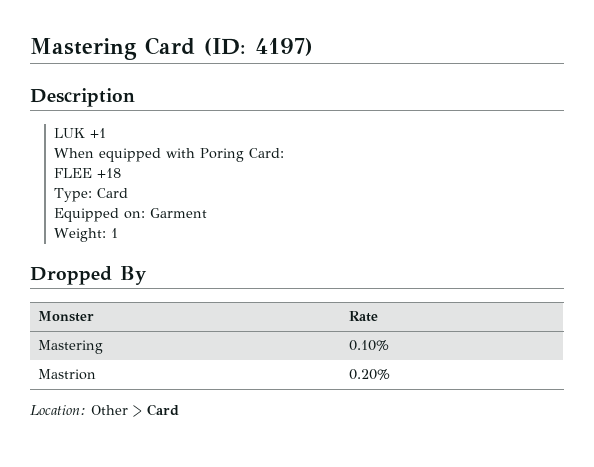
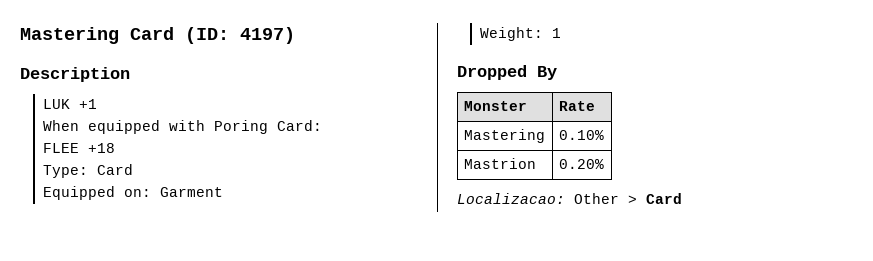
[30,405,86,415] Location: -> [457,193,565,204] Localizacao:

